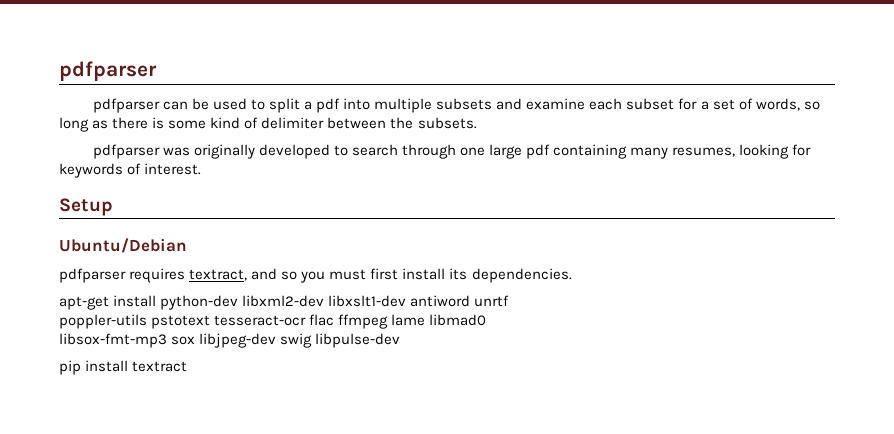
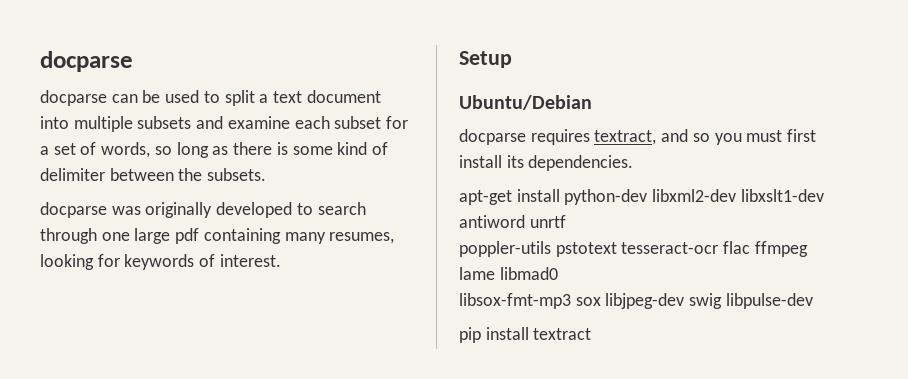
[59,61,157,81] [92,98,160,113] pdfparser // pdfparser -> [40,51,133,72] [40,90,107,106] docparse // docparse
[316,98,341,113] pdf -> [273,90,381,103] text document
[92,144,160,159] pdfparser -> [40,202,107,218] docparse
[59,268,126,283] pdfparser -> [459,129,526,145] docparse

